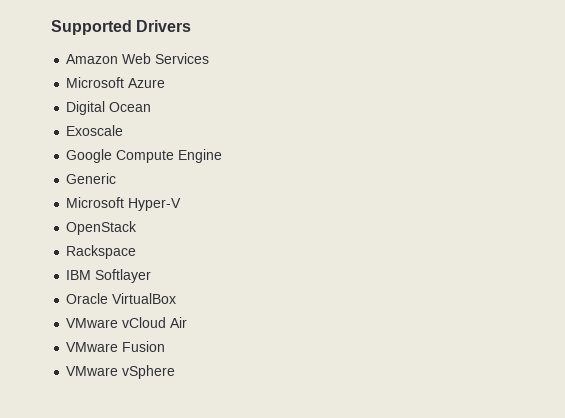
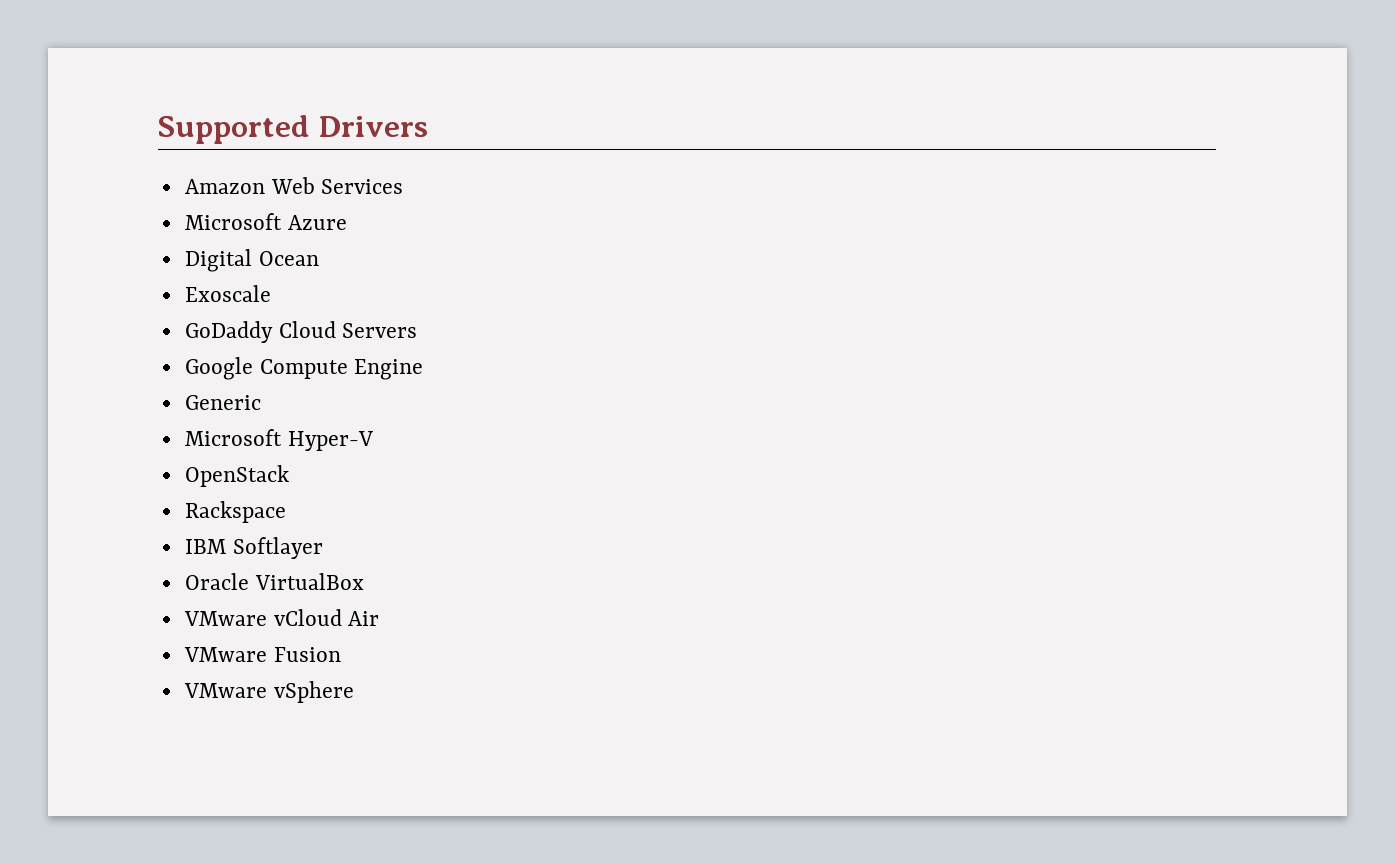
(124, 130) none -> [184,321,418,343] // GoDaddy Cloud Servers

